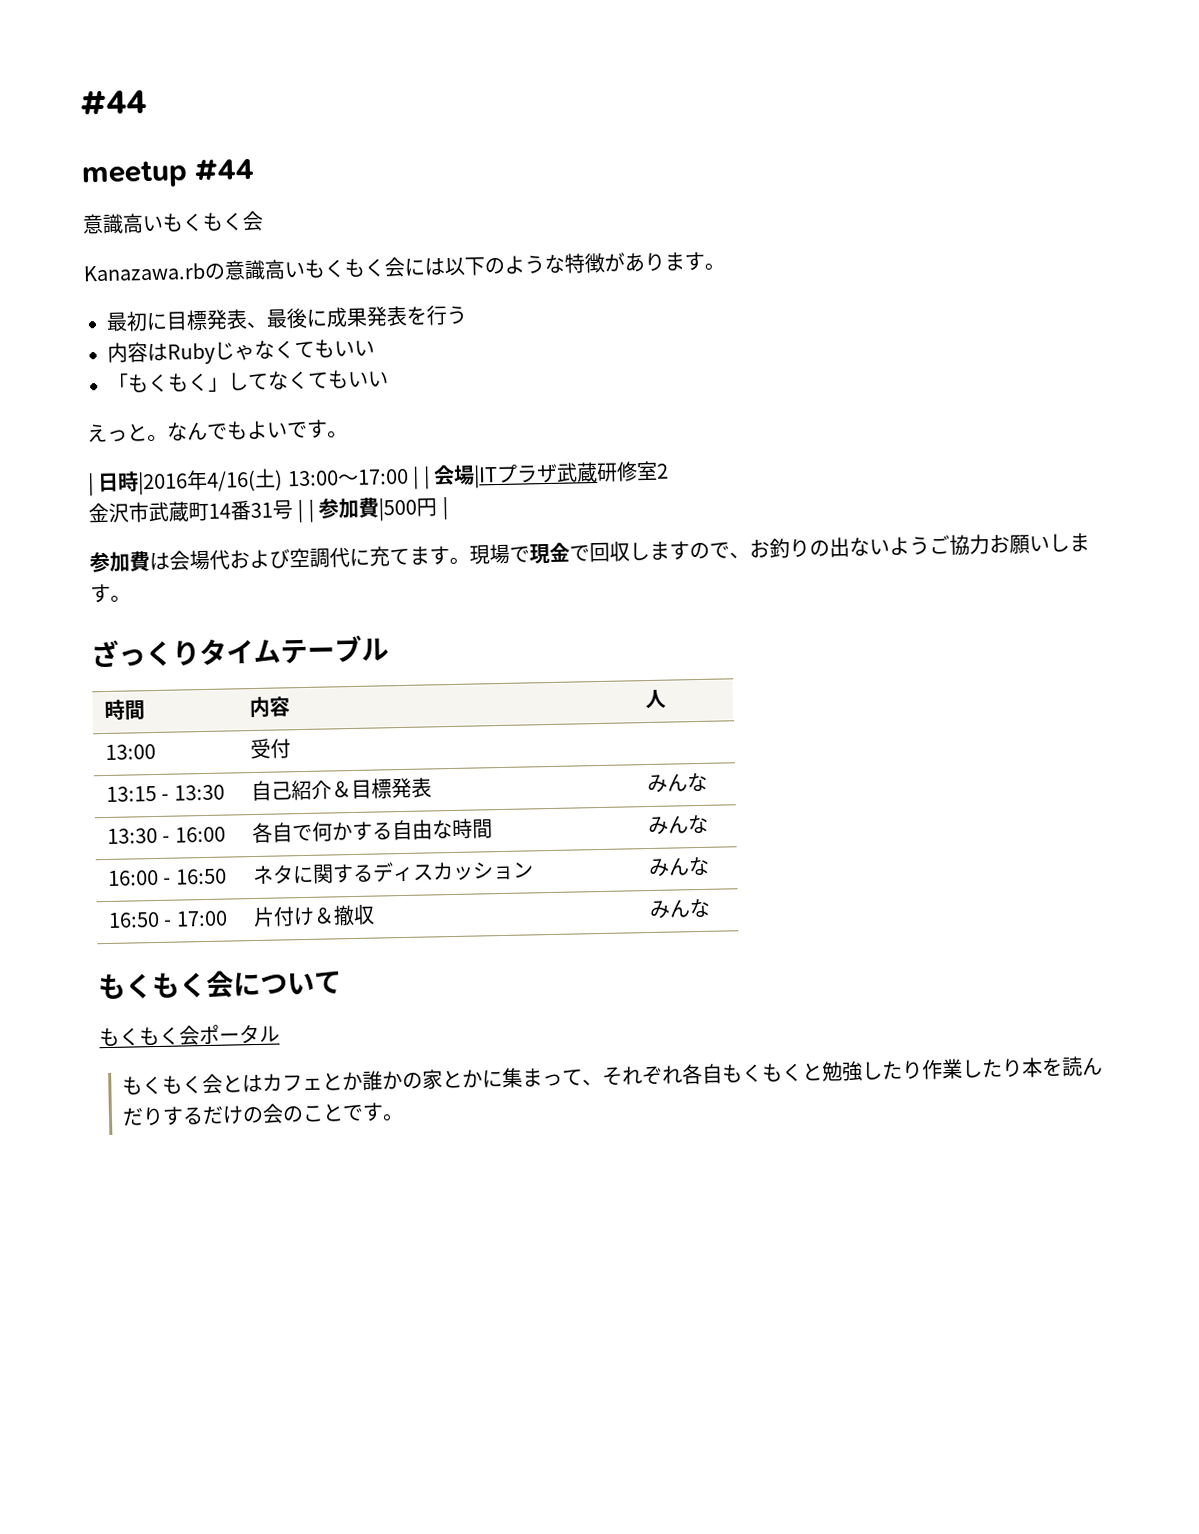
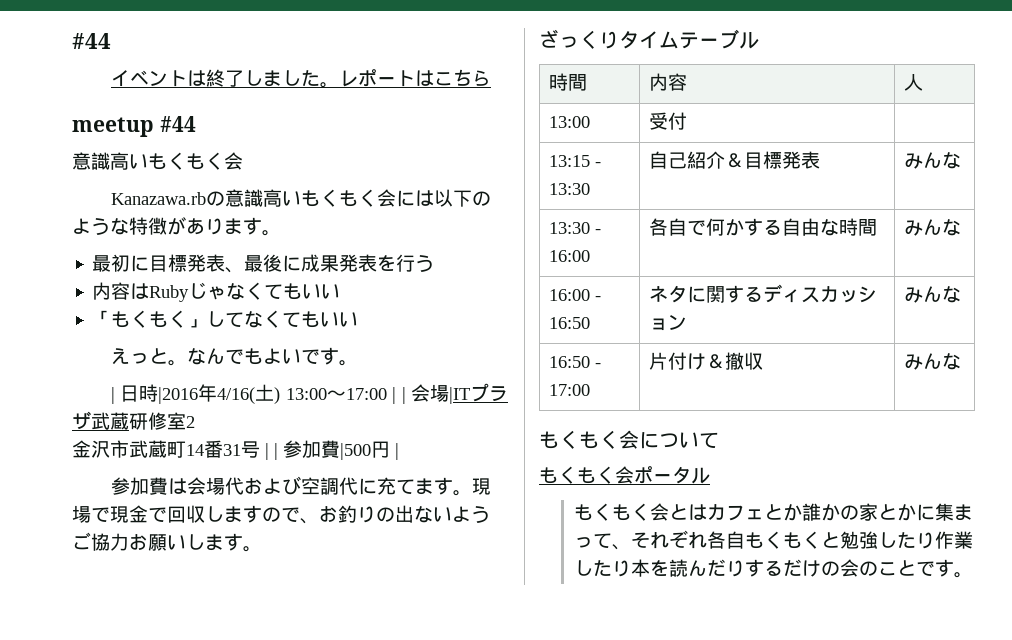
[80,89,147,116] #44 -> [72,33,111,49] [110,69,491,88] #44 // イベントは終了しました。レポートはこちら

